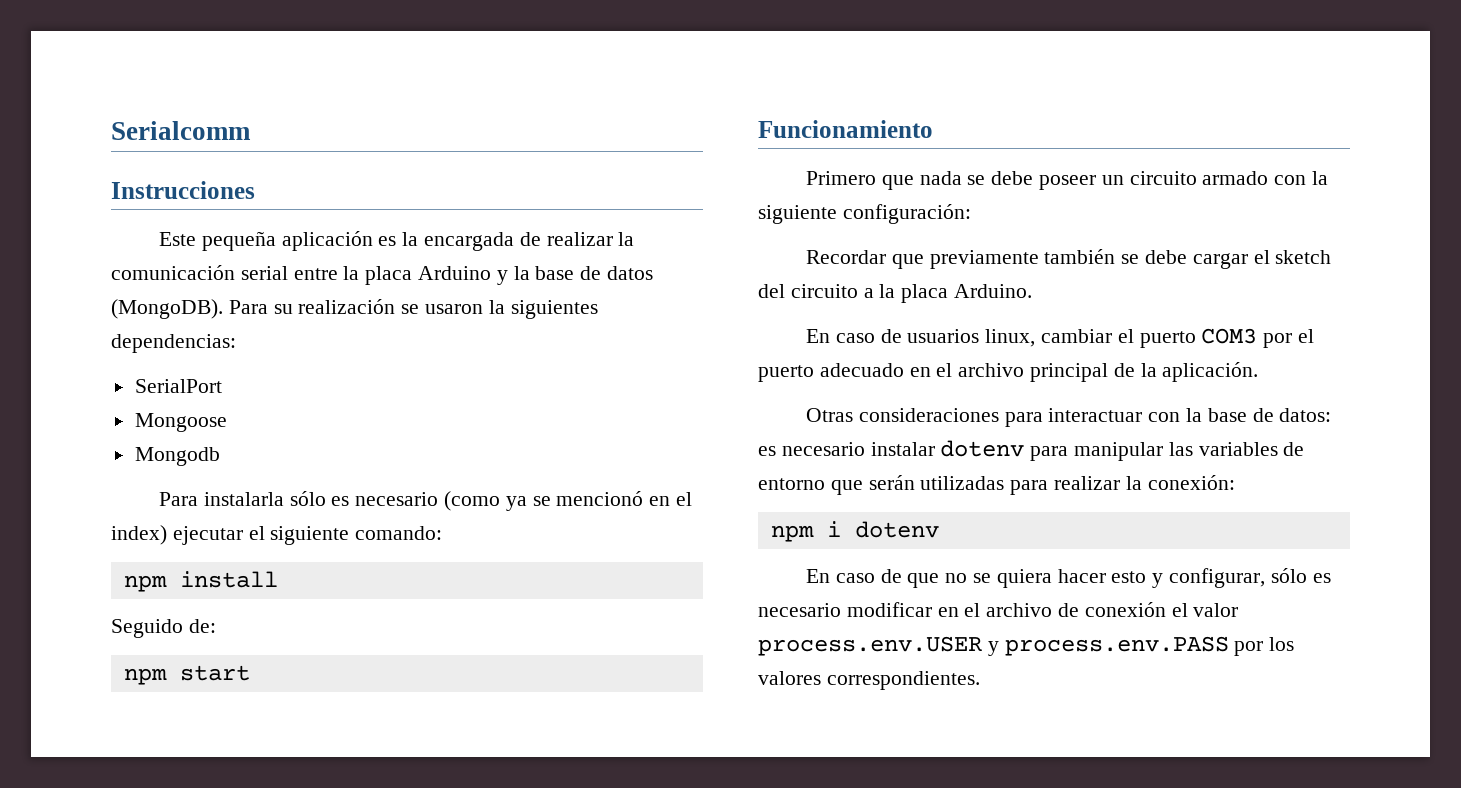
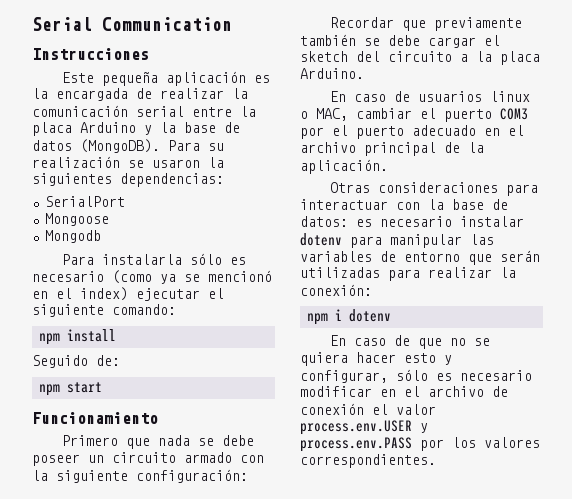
[111,121,251,140] Serialcomm -> [32,17,232,31] Serial Communication
[985,329,1036,347] linux, -> [489,91,530,102] [300,108,348,121] linux o MAC,

